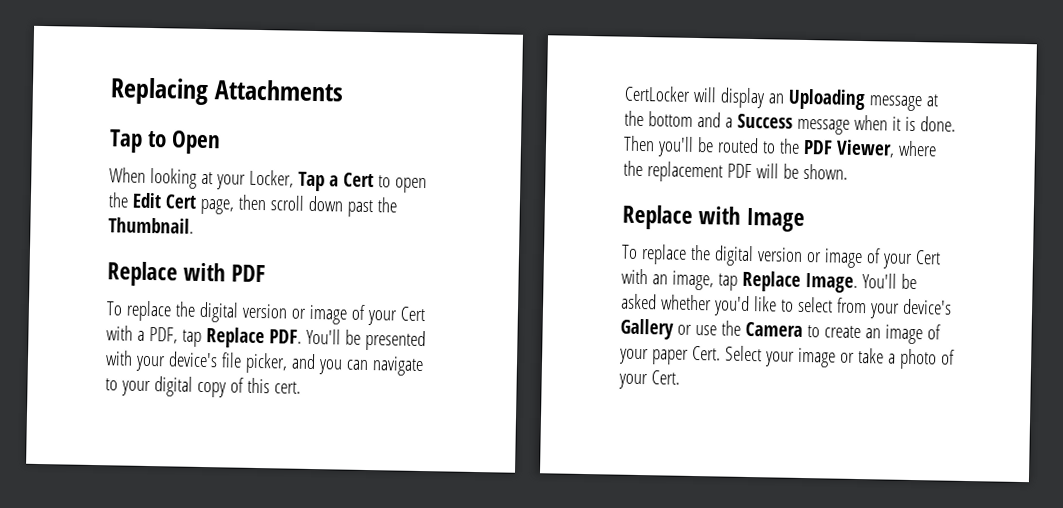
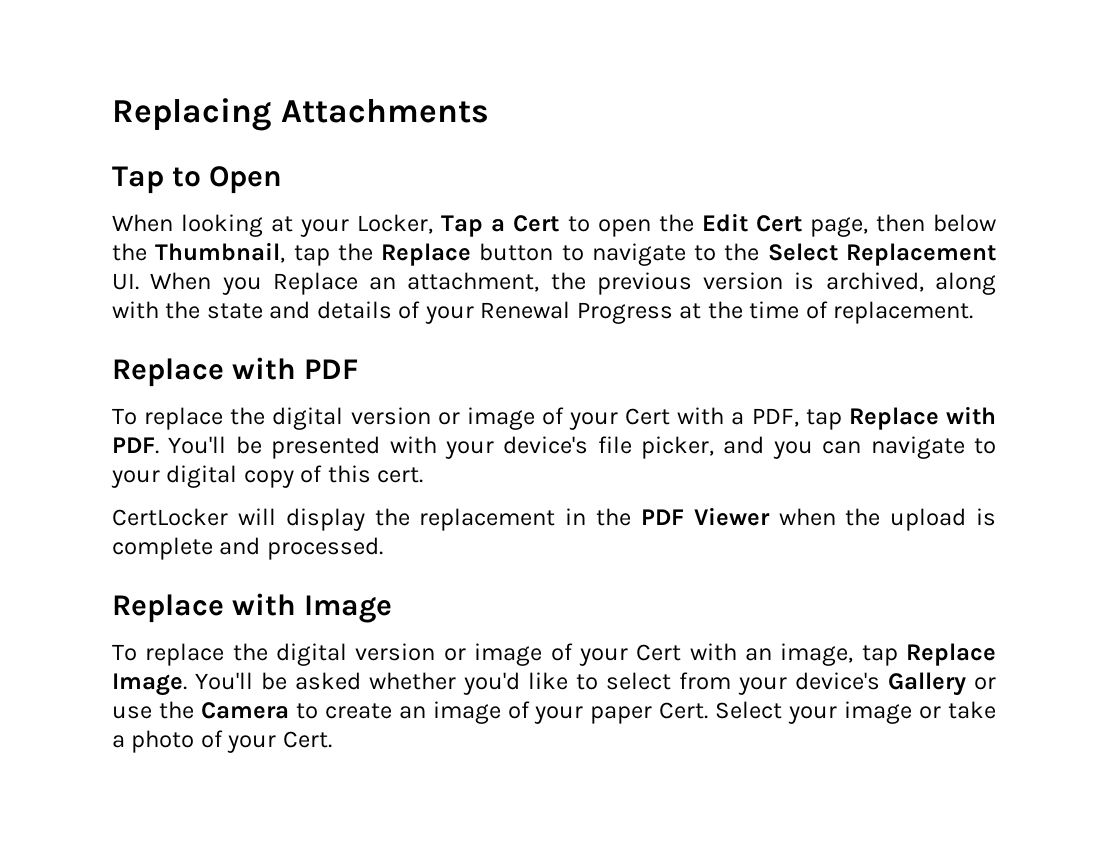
[269,195,398,218] [108,217,194,234] scroll down past the Thumbnail. -> [933,214,997,232] [112,242,996,266] [112,272,996,295] [112,301,974,324] below the Thumbnail, tap the Replace button to navigate to the Select Replacement UI. When you Replace an attachment, the previous version is archived, along with the state and details of your Renewal Progress at the time of replacement.
(265, 338) none -> [945,406,996,425] with
[767,88,938,112] [624,110,956,135] [623,135,937,158] [623,160,848,183] an Uploading message at the bottom and a Success message when it is done. Then you'll be routed to the PDF Viewer, where the replacement PDF will be shown. -> [374,507,997,531] [112,537,383,560] the replacement in the PDF Viewer when the upload is complete and processed.

